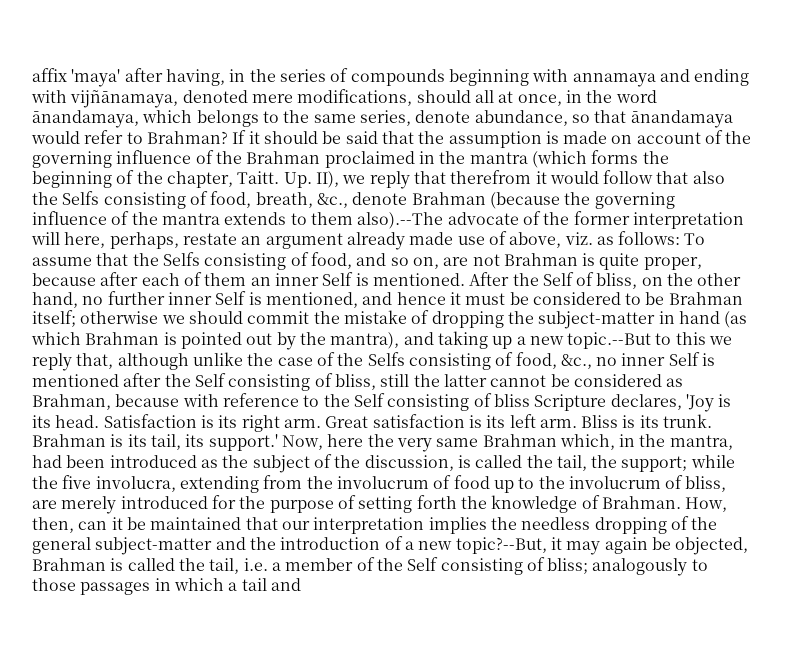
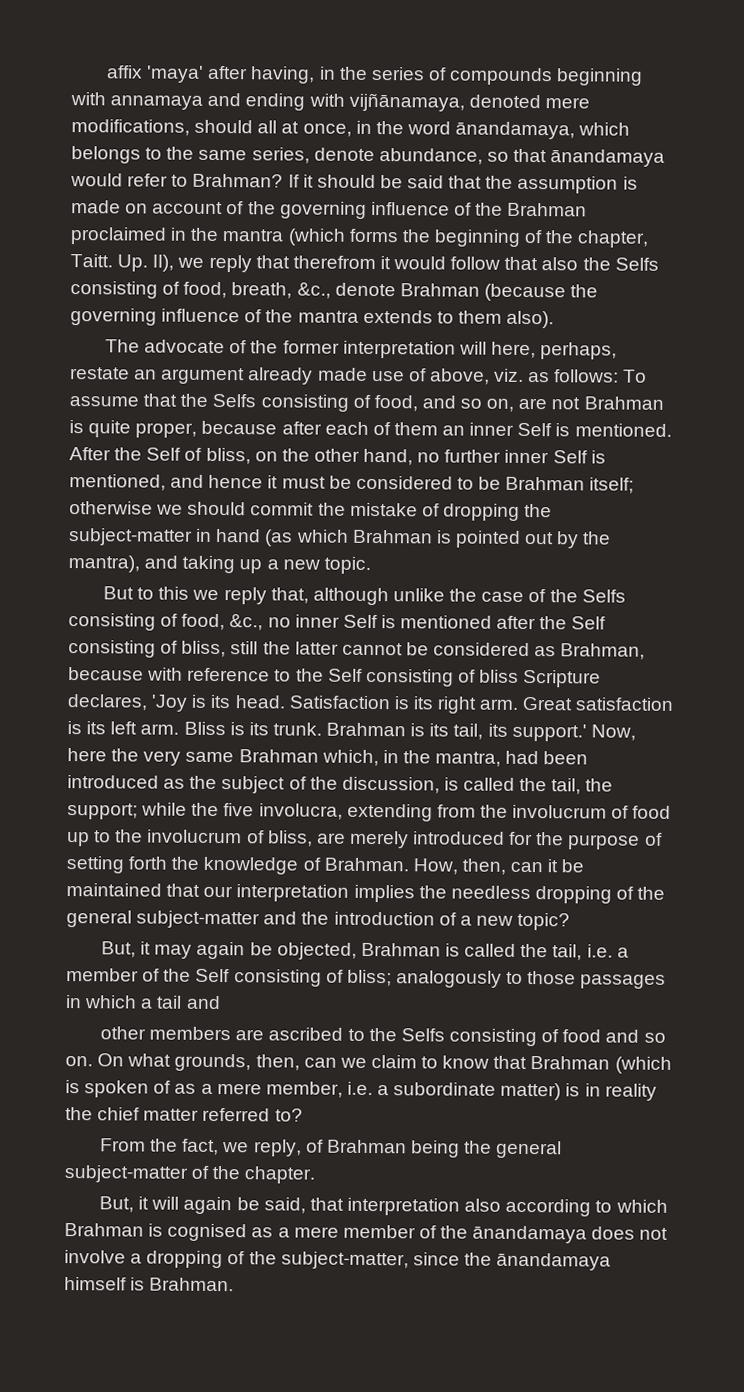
[357,212,444,229] also).--The -> [506,310,555,329] [105,339,141,353] also). // The
[567,332,652,349] topic.--But -> [323,556,371,574] [103,586,135,600] topic. // But
[455,537,547,554] topic?--But, -> [517,912,571,931] [101,941,137,958] topic? // But,
(301, 584) none -> [100,1026,666,1047] [65,1053,672,1074] [65,1080,657,1101] [65,1107,303,1122] [100,1138,563,1159] [64,1165,316,1184] [99,1196,668,1217] [64,1223,669,1244] [64,1250,612,1271] [64,1277,235,1292] // other members are ascribed to the Selfs consisting of food and so on. On what grounds, then, can we claim to know that Brahman (which is spoken of as a mere member, i.e. a subordinate matter) is in reality the chief matter referred to? // From the fact, we reply, of Brahman being the general subject-matter of the chapter. // But, it will again be said, that interpretation also according to which Brahman is cognised as a mere member of the ānandamaya does not involve a dropping of the subject-matter, since the ānandamaya himself is Brahman.

